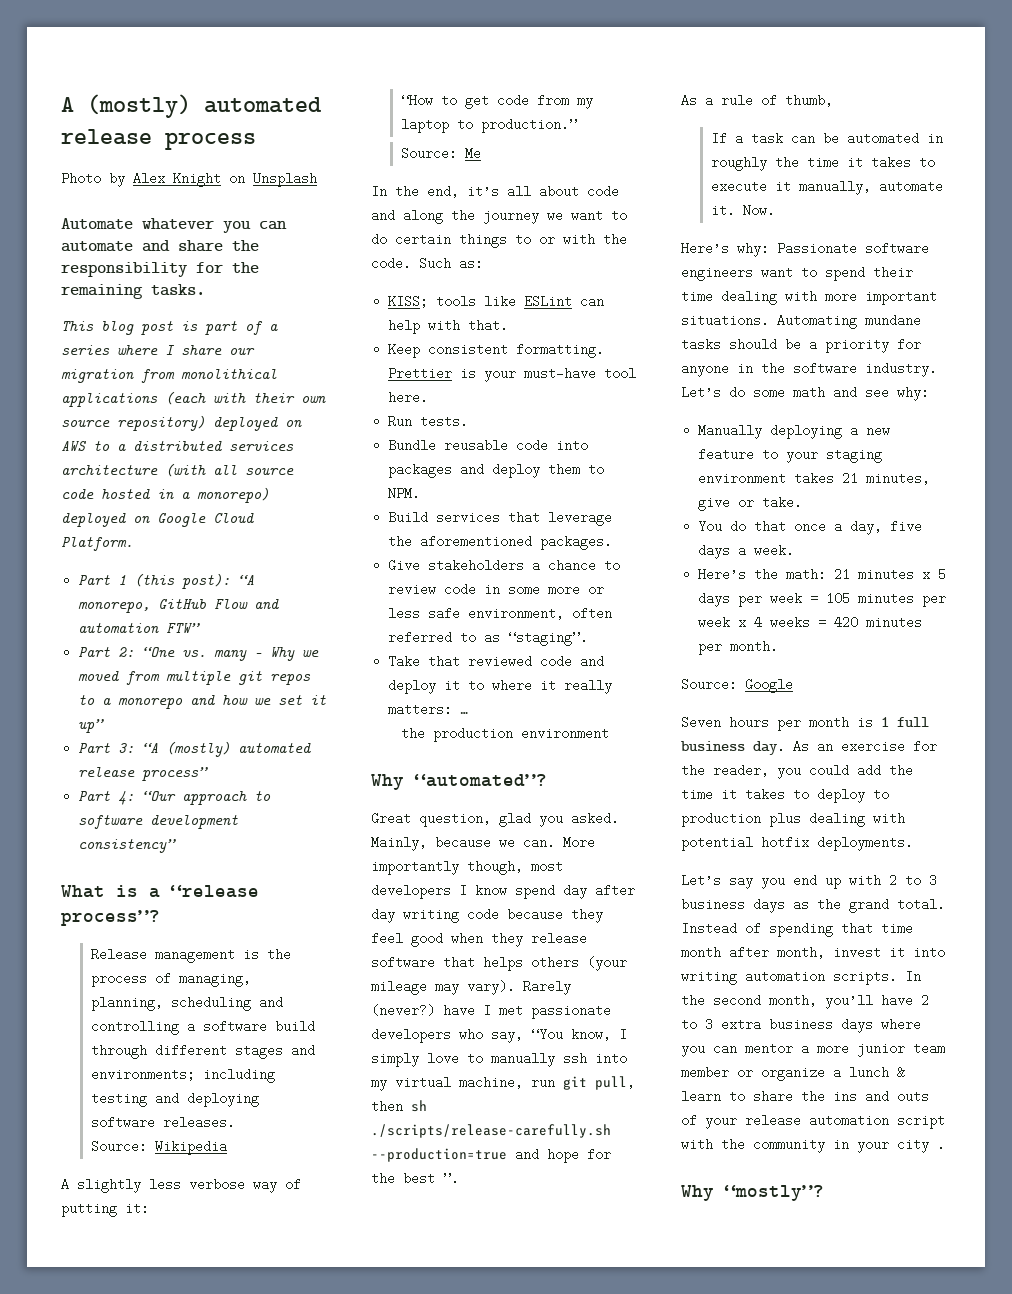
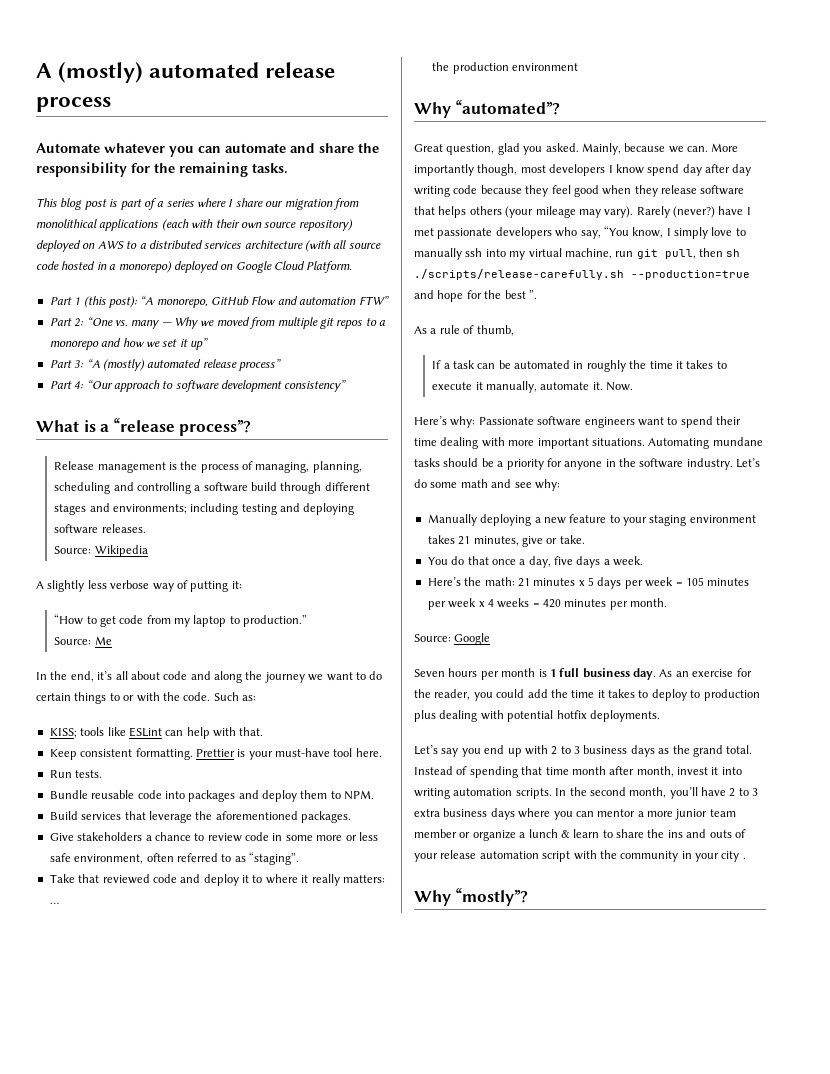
[61,172,317,187] // Photo by Alex Knight on Unsplash -> (111, 104) none

